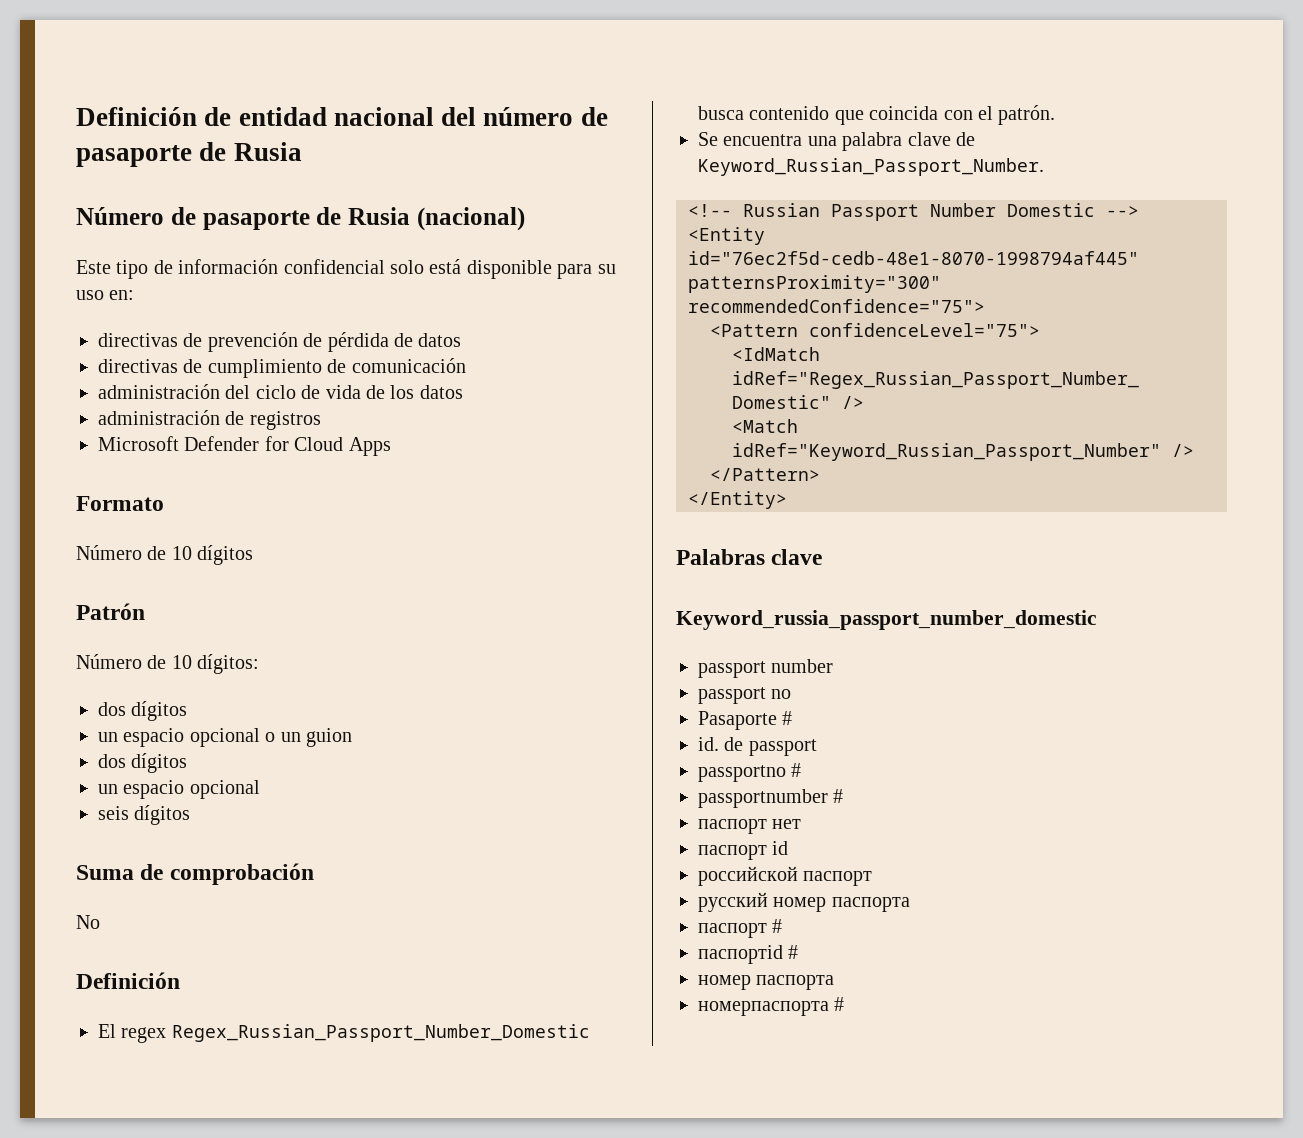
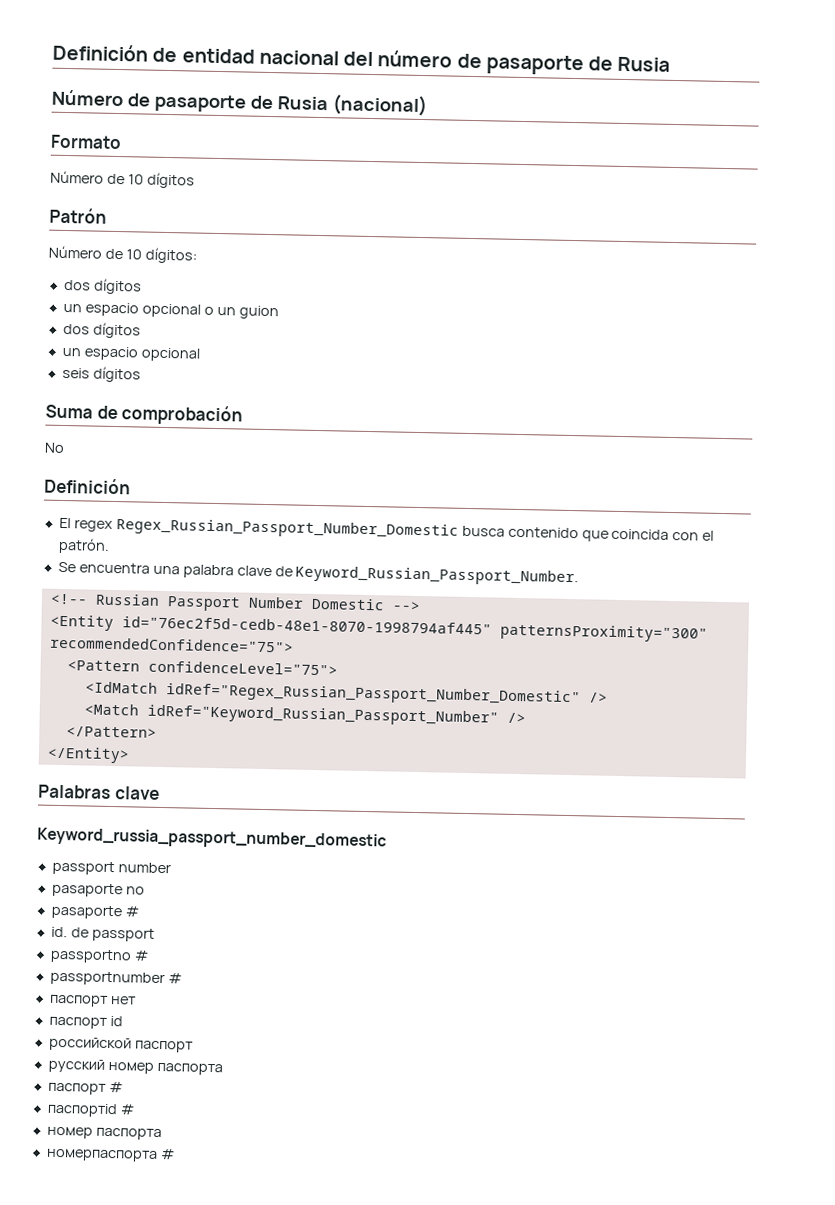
[76,259,616,279] [76,290,135,300] [98,332,462,352] [98,358,466,378] [98,384,463,399] [98,410,321,430] [98,436,391,456] // Este tipo de información confidencial solo está disponible para su uso en: // directivas de prevención de pérdida de datos // directivas de cumplimiento de comunicación // administración del ciclo de vida de los datos // administración de registros // Microsoft Defender for Cloud Apps -> (427, 105) none
[698,687,766,704] passport -> [51,882,123,898] pasaporte
[698,711,777,730] Pasaporte -> [50,904,122,920] pasaporte

